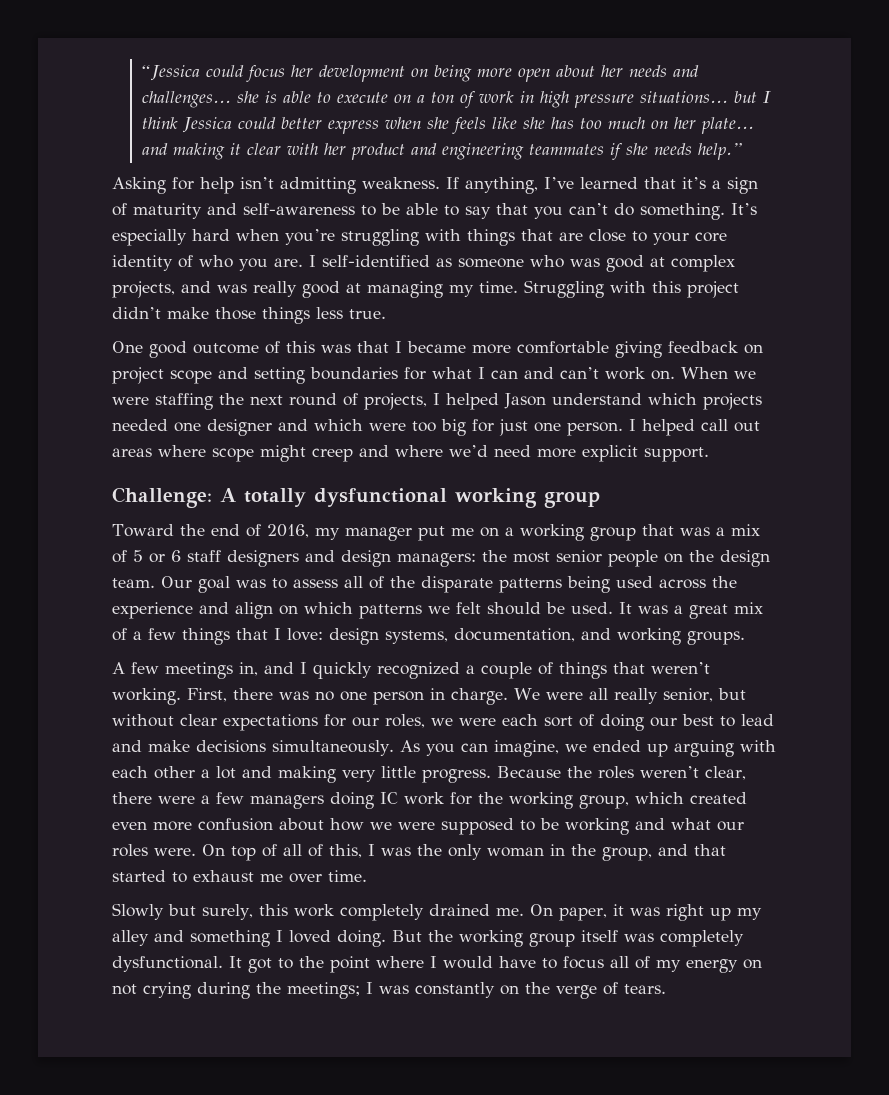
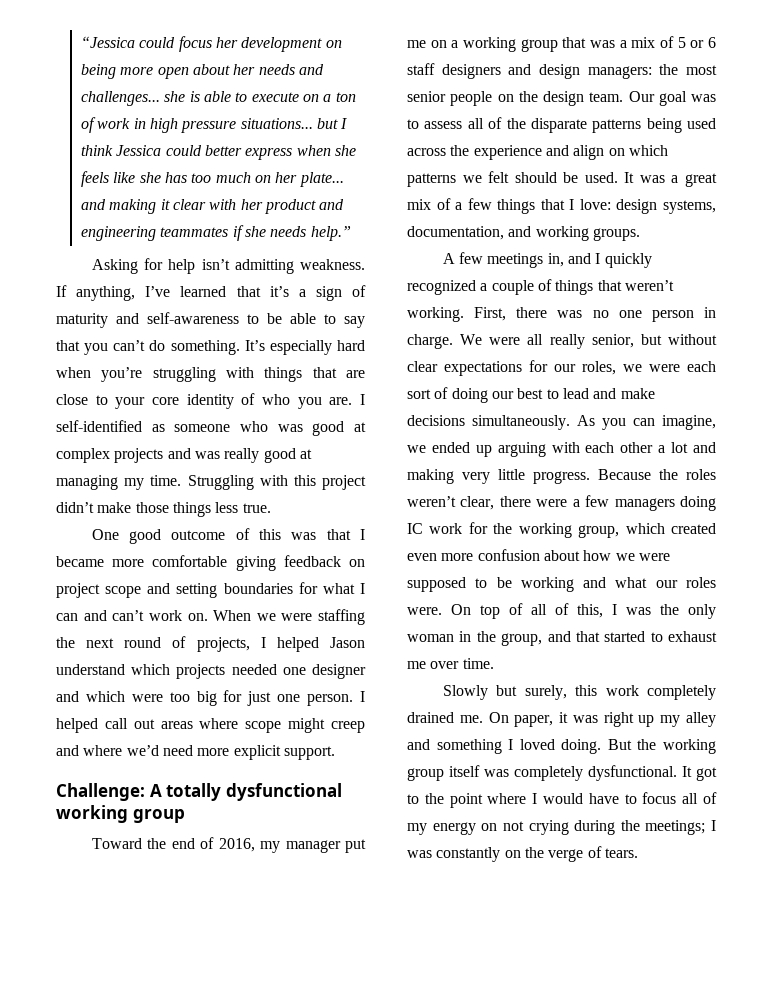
[112,281,175,298] projects, -> [114,448,164,463] projects

